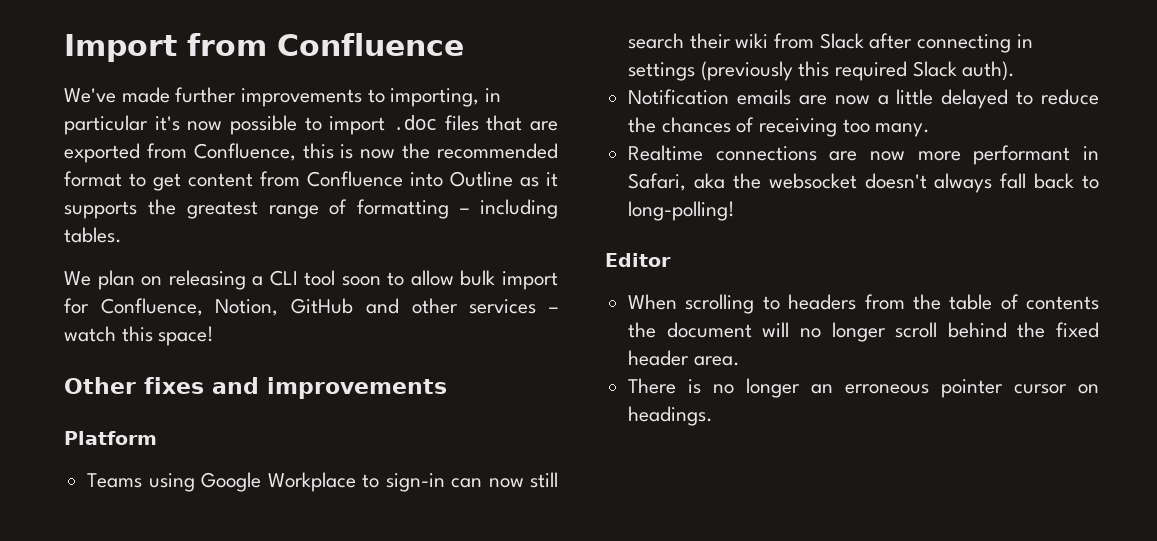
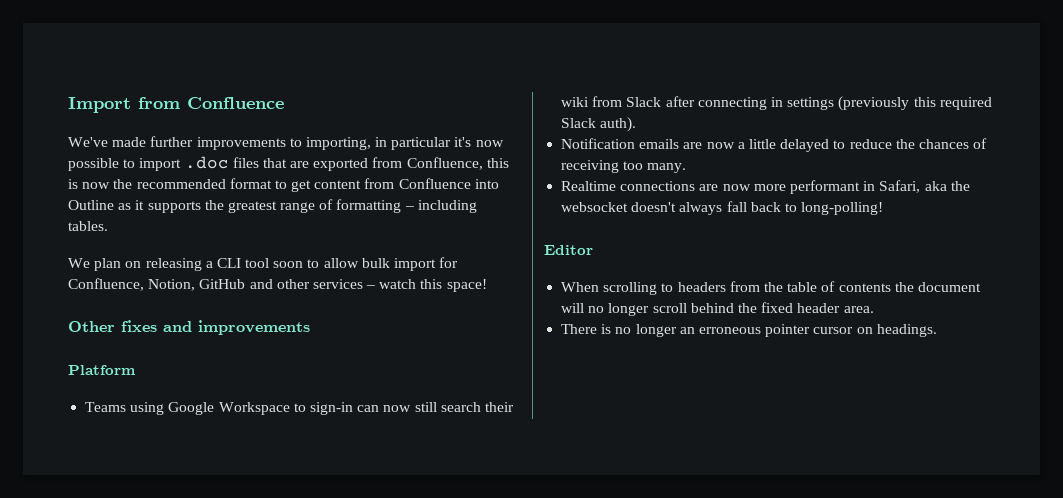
[267,472,356,492] Workplace -> [218,402,290,415] Workspace

